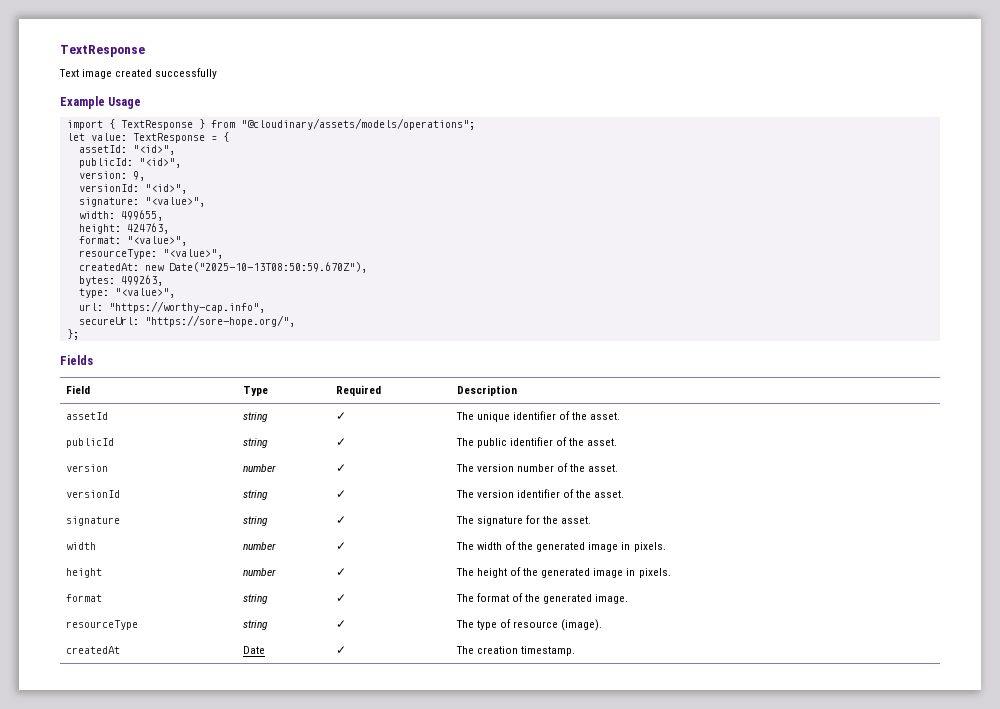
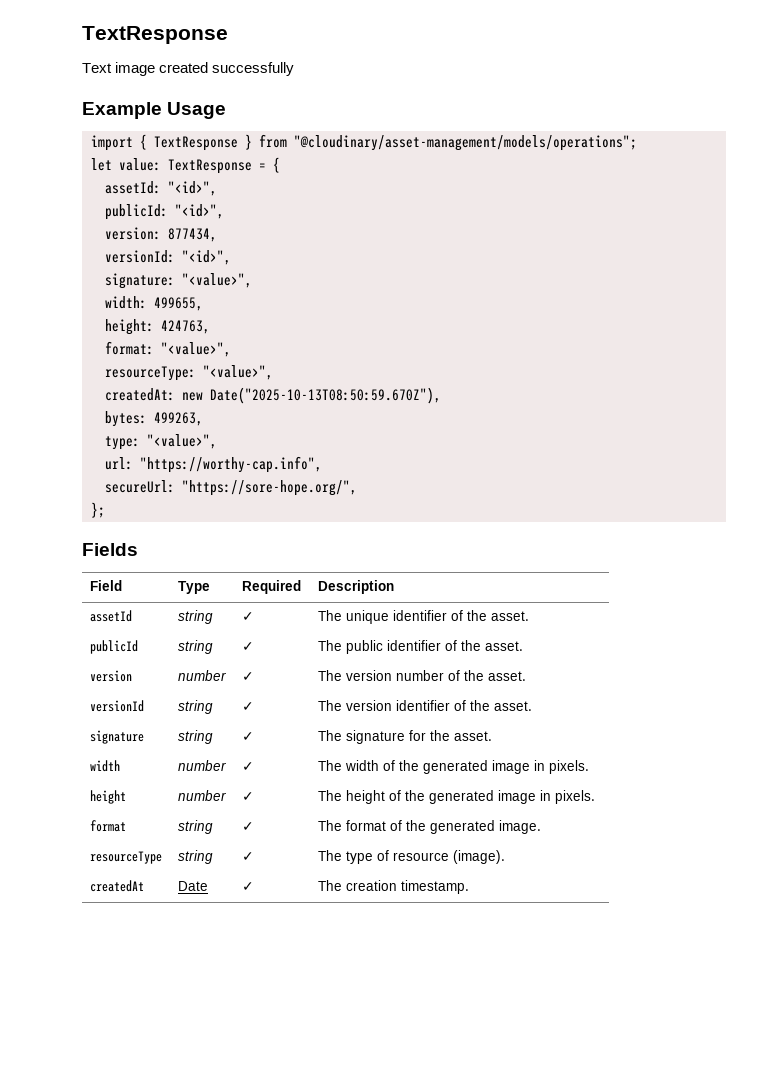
[240,118,475,130] "@cloudinary/assets/models/operations"; -> [294,135,637,151] "@cloudinary/asset-management/models/operations";
[132,171,145,181] 9, -> [168,228,217,242] 877434,

